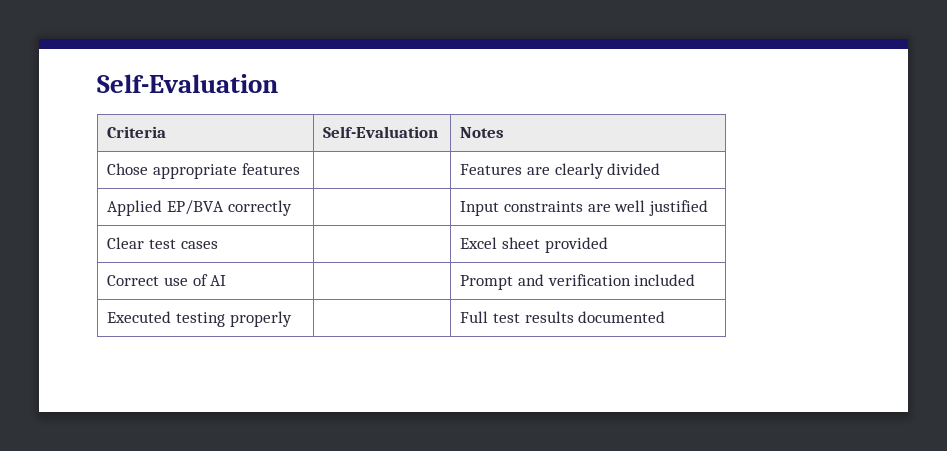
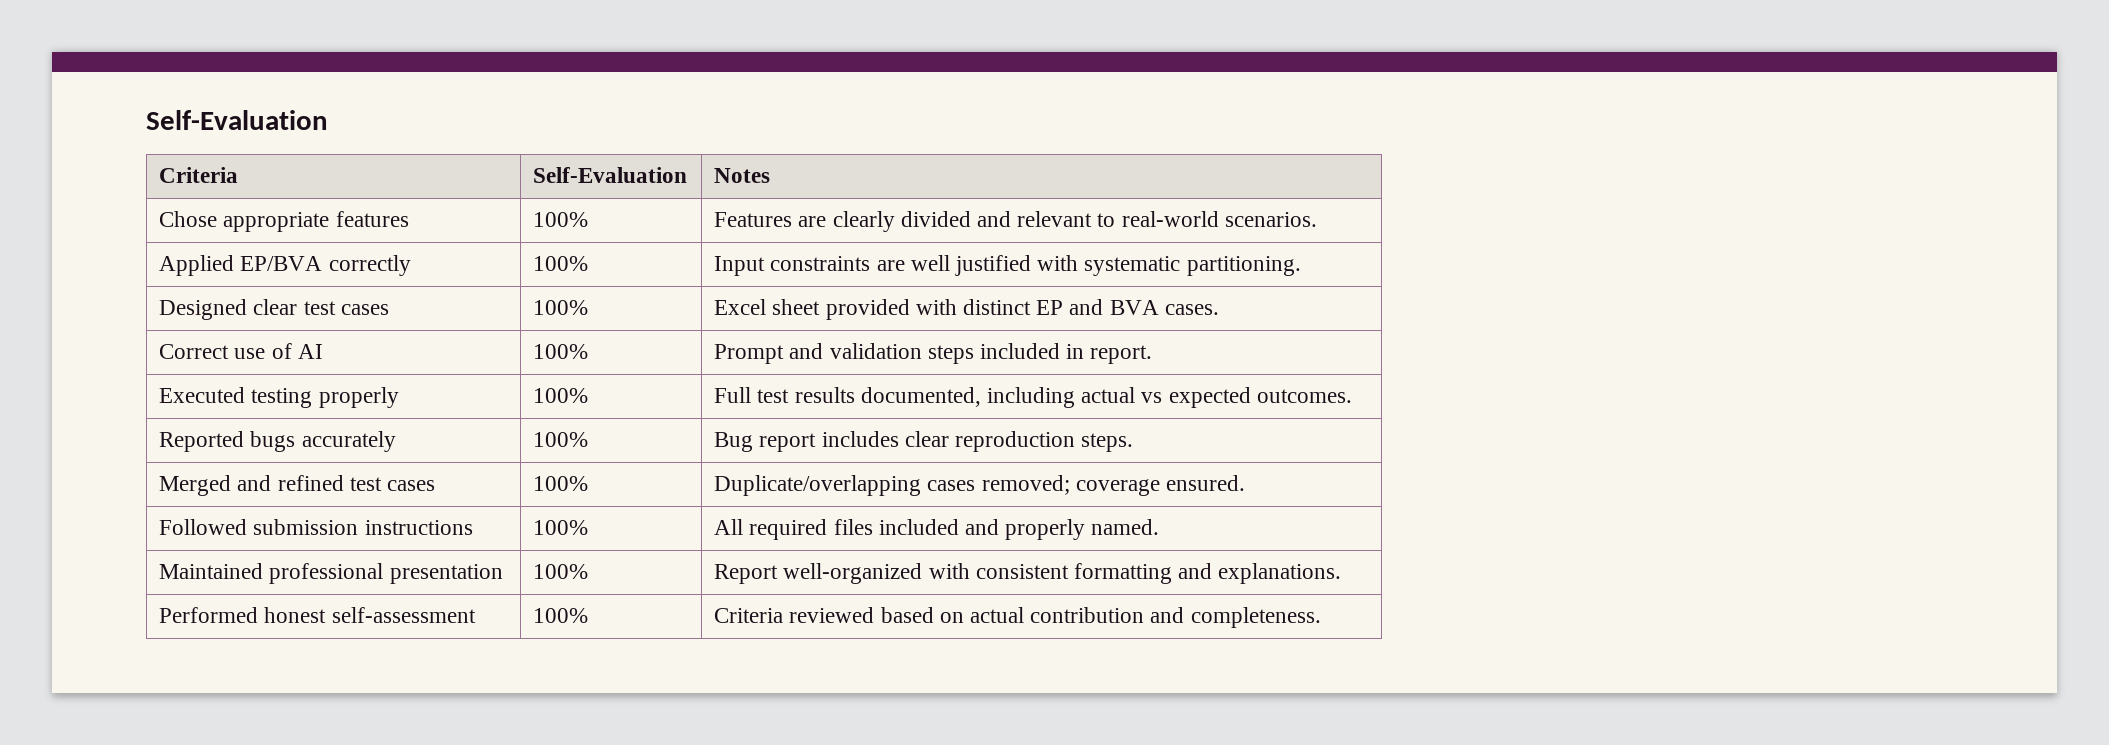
(300, 169) none -> [533,212,589,227] 100%
(661, 169) none -> [976,211,1317,227] and relevant to real-world scenarios.
(292, 208) none -> [533,256,589,271] 100%
[107,237,218,249] // Clear test cases | -> [1037,255,1301,276] [159,299,389,320] [533,300,589,315] with systematic partitioning. // Designed clear test cases | 100%
(608, 245) none -> [915,299,1219,315] with distinct EP and BVA cases.
(227, 280) none -> [533,344,589,359] 100%
[547,274,696,286] verification included -> [829,343,1153,364] validation steps included in report.
(292, 319) none -> [533,388,589,403] 100%
[578,311,666,323] documented -> [860,387,1352,408] [159,431,396,452] [533,432,589,447] [714,431,1134,452] [159,475,435,496] [533,476,589,491] [714,475,1245,496] [159,519,473,535] [533,520,589,535] [714,519,1160,540] [159,563,503,584] [533,564,589,579] [714,563,1342,584] [159,607,476,623] [533,608,589,623] [714,607,1321,628] documented, including actual vs expected outcomes. // Reported bugs accurately | 100% | Bug report includes clear reproduction steps. // Merged and refined test cases | 100% | Duplicate/overlapping cases removed; coverage ensured. // Followed submission instructions | 100% | All required files included and properly named. // Maintained professional presentation | 100% | Report well-organized with consistent formatting and explanations. // Performed honest self-assessment | 100% | Criteria reviewed based on actual contribution and completeness.

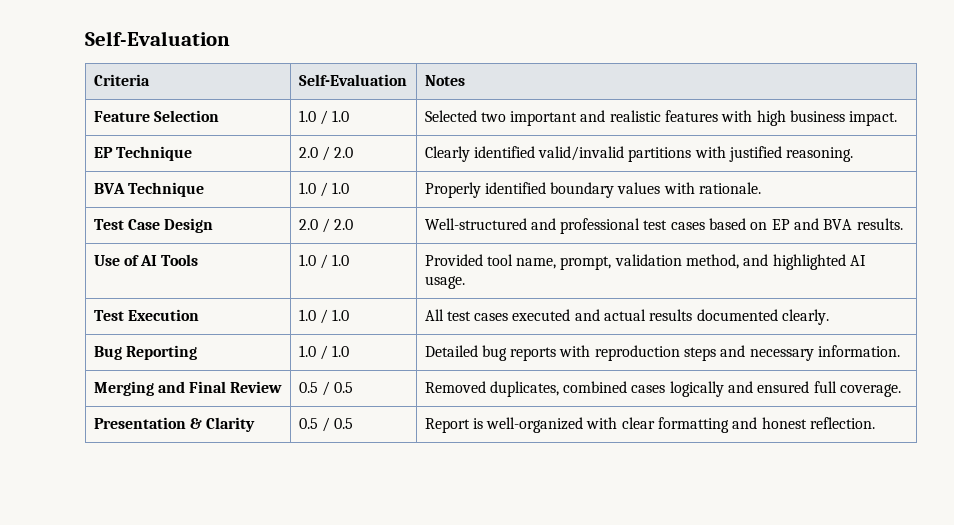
[159,211,409,232] [533,212,589,227] [714,211,1317,232] [159,255,411,276] [533,256,589,271] [714,255,1301,276] [159,299,389,320] [533,300,589,315] [714,299,1219,320] [159,343,323,359] [533,344,589,359] [714,343,1153,364] [159,387,399,408] [533,388,589,403] [714,387,1352,408] [159,431,396,452] [533,432,589,447] [714,431,1134,452] [159,475,435,496] [533,476,589,491] [714,475,1245,496] [159,519,473,535] [533,520,589,535] [714,519,1160,540] [159,563,503,584] [533,564,589,579] Chose appropriate features | 100% | Features are clearly divided and relevant to real-world scenarios. // Applied EP/BVA correctly | 100% | Input constraints are well justified with systematic partitioning. // Designed clear test cases | 100% | Excel sheet provided with distinct EP and BVA cases. // Correct use of AI | 100% | Prompt and validation steps included in report. // Executed testing properly | 100% | Full test results documented, including actual vs expected outcomes. // Reported bugs accurately | 100% | Bug report includes clear reproduction steps. // Merged and refined test cases | 100% | Duplicate/overlapping cases removed; coverage ensured. // Followed submission instructions | 100% | All required files included and properly named. // Maintained professional presentation | 100% -> [93,110,219,122] [298,110,350,125] [424,110,898,126] [93,146,192,161] [298,146,354,161] [424,146,854,162] [93,182,204,197] [298,182,350,197] [424,182,762,198] [93,218,214,233] [298,218,354,233] [424,218,903,234] [93,254,199,266] [298,254,350,269] [424,254,867,270] [424,276,465,289] [93,309,199,321] [298,309,350,324] [424,309,830,325] [93,345,197,360] [298,345,350,360] [424,345,901,361] [93,381,283,396] [298,381,354,396] [424,381,902,397] [93,417,256,432] [298,417,354,432] Feature Selection | 1.0 / 1.0 | Selected two important and realistic features with high business impact. // EP Technique | 2.0 / 2.0 | Clearly identified valid/invalid partitions with justified reasoning. // BVA Technique | 1.0 / 1.0 | Properly identified boundary values with rationale. // Test Case Design | 2.0 / 2.0 | Well-structured and professional test cases based on EP and BVA results. // Use of AI Tools | 1.0 / 1.0 | Provided tool name, prompt, validation method, and highlighted AI usage. // Test Execution | 1.0 / 1.0 | All test cases executed and actual results documented clearly. // Bug Reporting | 1.0 / 1.0 | Detailed bug reports with reproduction steps and necessary information. // Merging and Final Review | 0.5 / 0.5 | Removed duplicates, combined cases logically and ensured full coverage. // Presentation & Clarity | 0.5 / 0.5
(779, 574) none -> [472,418,483,429] is
[975,564,1069,579] consistent -> [621,417,655,429] clear
[1218,563,1342,584] [159,607,476,623] [533,608,589,623] [714,607,1321,628] explanations. // Performed honest self-assessment | 100% | Criteria reviewed based on actual contribution and completeness. -> [761,417,876,429] honest reflection.

